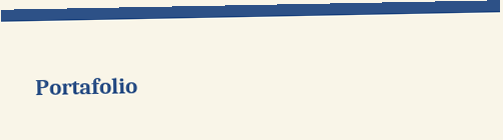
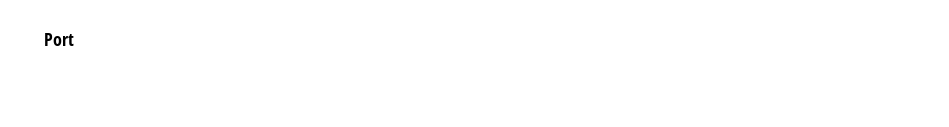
[35,77,138,96] Portafolio -> [44,33,74,46] Port

